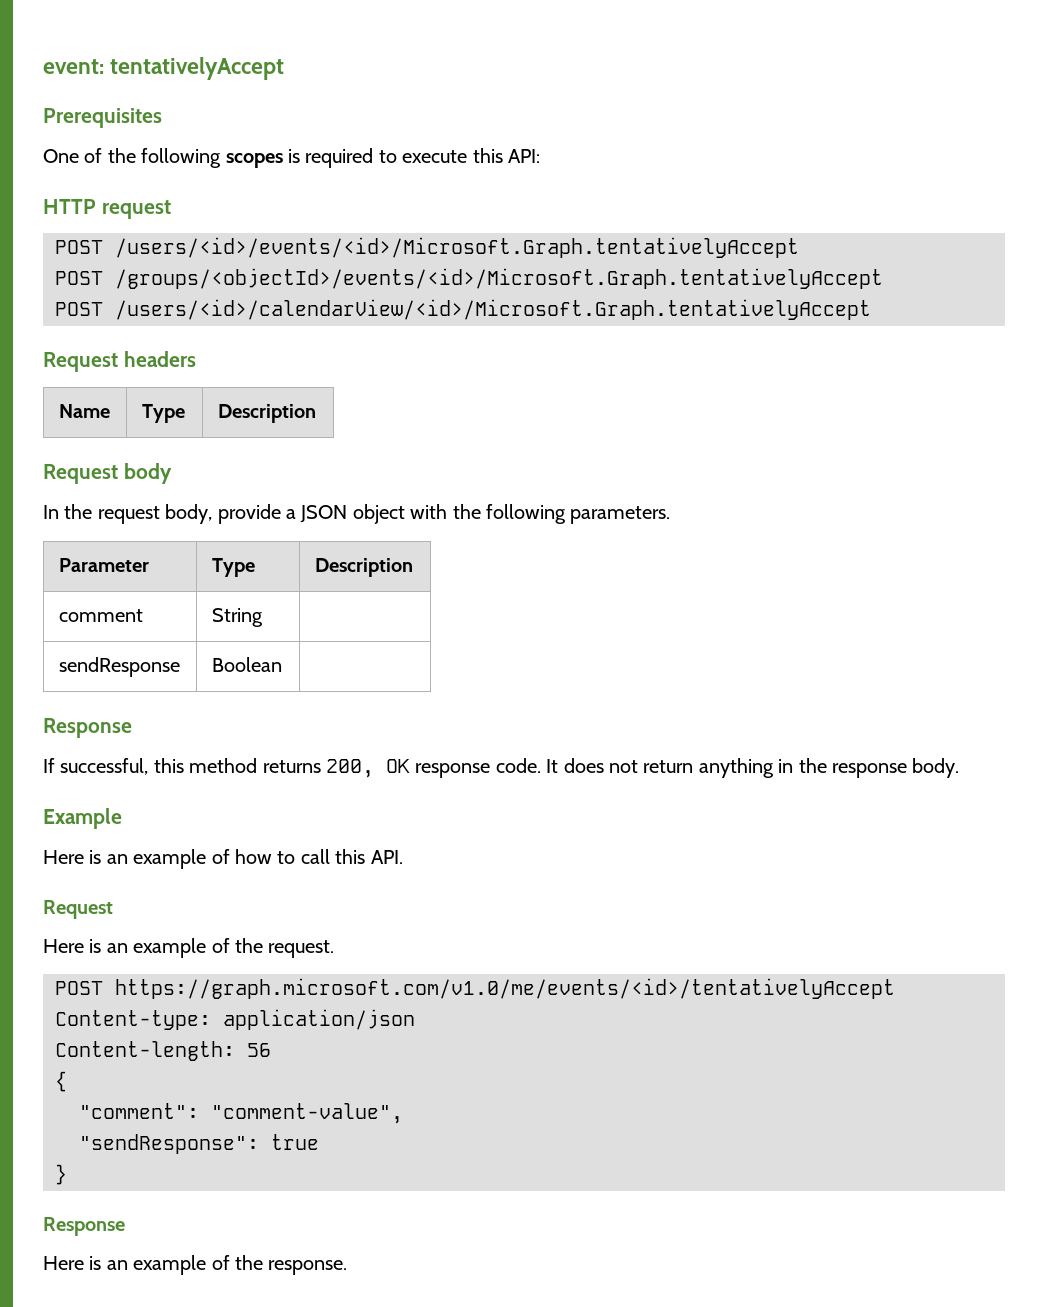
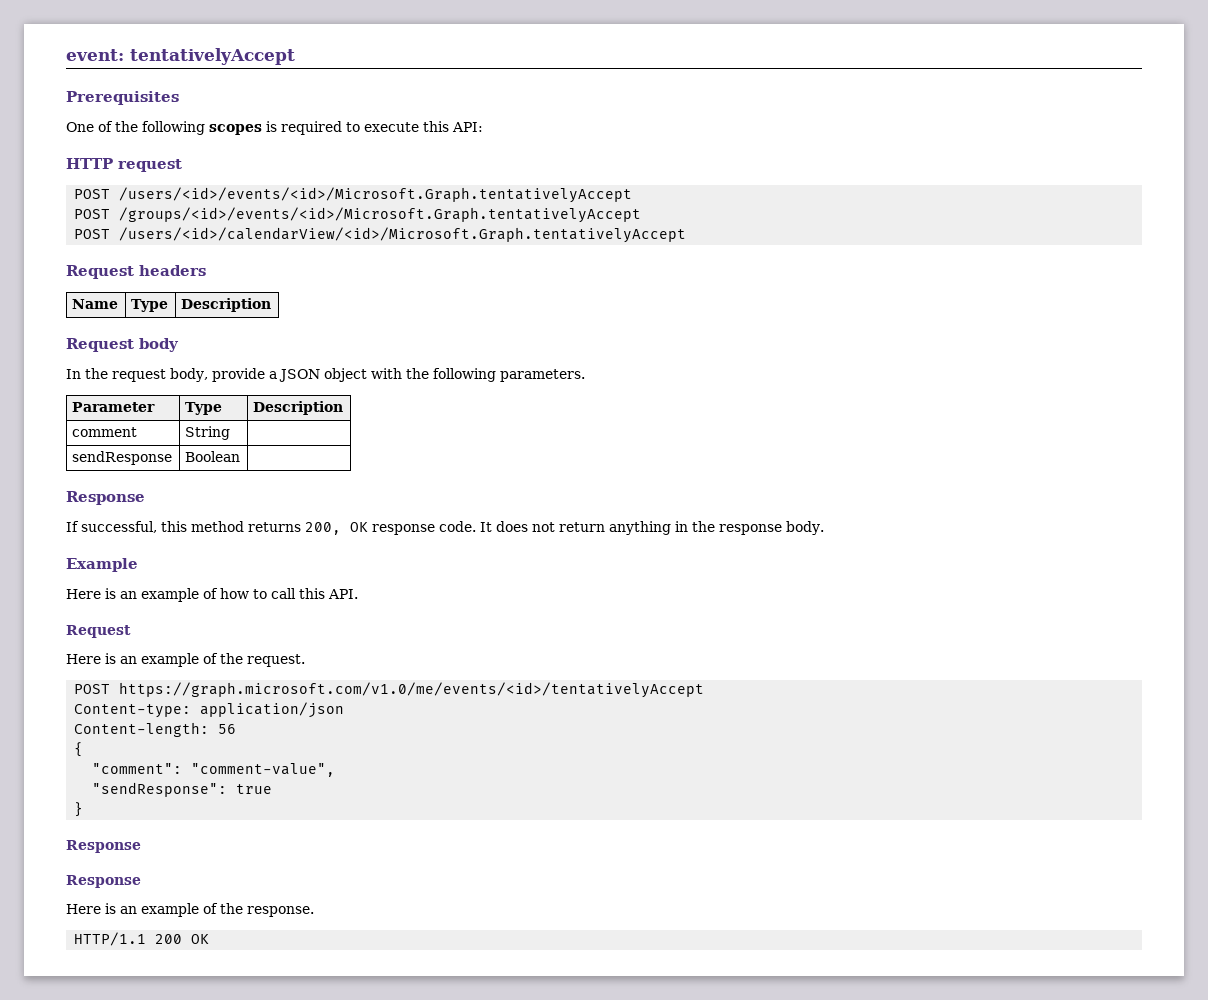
[115,268,883,289] /groups/<objectId>/events/<id>/Microsoft.Graph.tentativelyAccept -> [119,207,642,223] /groups/<id>/events/<id>/Microsoft.Graph.tentativelyAccept
(125, 1226) none -> [66,875,141,888] // Response
(348, 1267) none -> [74,932,210,946] // HTTP/1.1 200 OK

